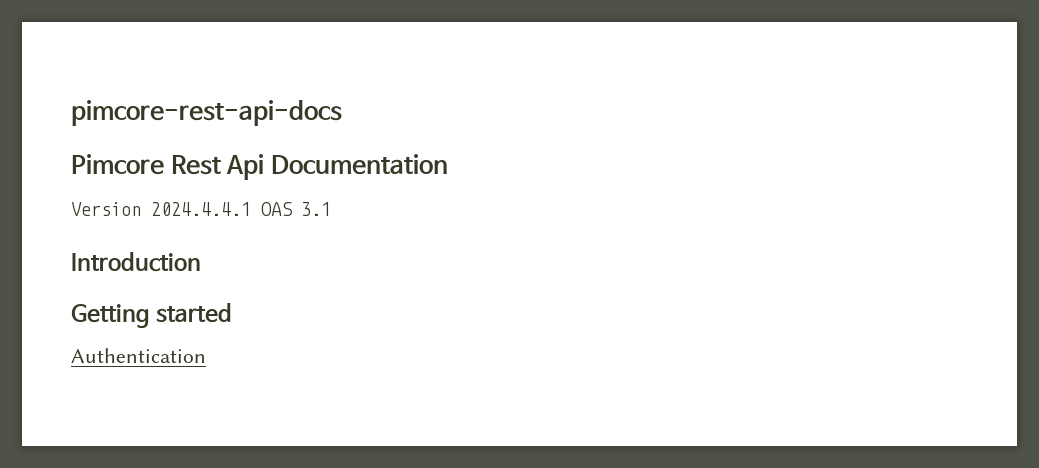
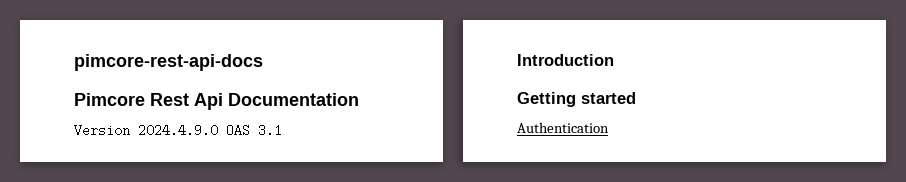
[151,202,251,216] 2024.4.4.1 -> [138,124,218,137] 2024.4.9.0

